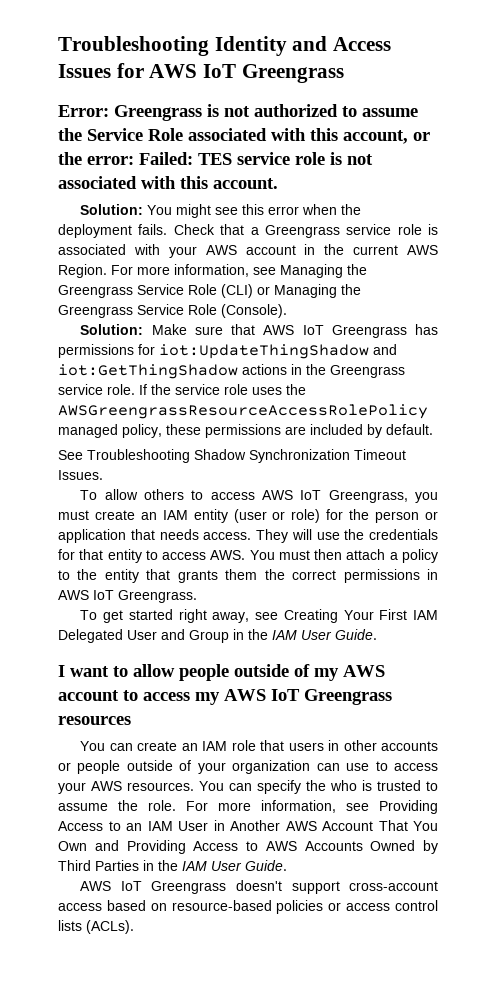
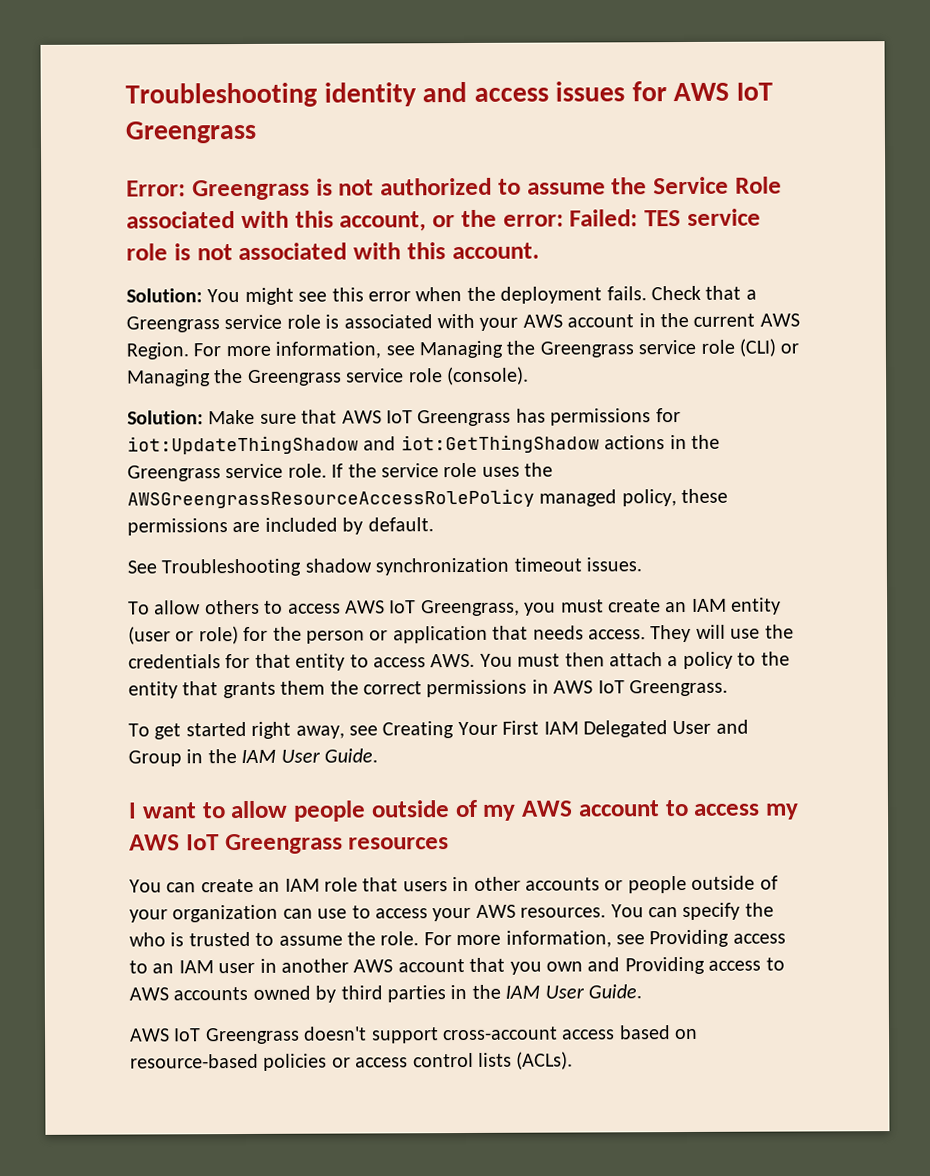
[58,36,392,56] [58,64,111,78] Troubleshooting Identity and Access Issues -> [125,81,626,108] Troubleshooting identity and access issues
[137,284,217,295] Service Role -> [638,339,735,355] service role
[137,304,287,318] Service Role (Console). -> [346,366,529,386] service role (console).
[194,449,406,463] [58,470,103,480] Shadow Synchronization Timeout Issues. -> [304,557,642,576] shadow synchronization timeout issues.
[58,821,103,831] Access -> [732,933,786,944] access
[178,820,438,831] [58,841,87,851] User in Another AWS Account That You Own -> [218,957,583,975] user in another AWS account that you own
[193,841,239,851] Access -> [708,960,762,971] access
[304,840,438,854] [58,860,139,871] Accounts Owned by Third Parties -> [173,985,446,1003] accounts owned by third parties

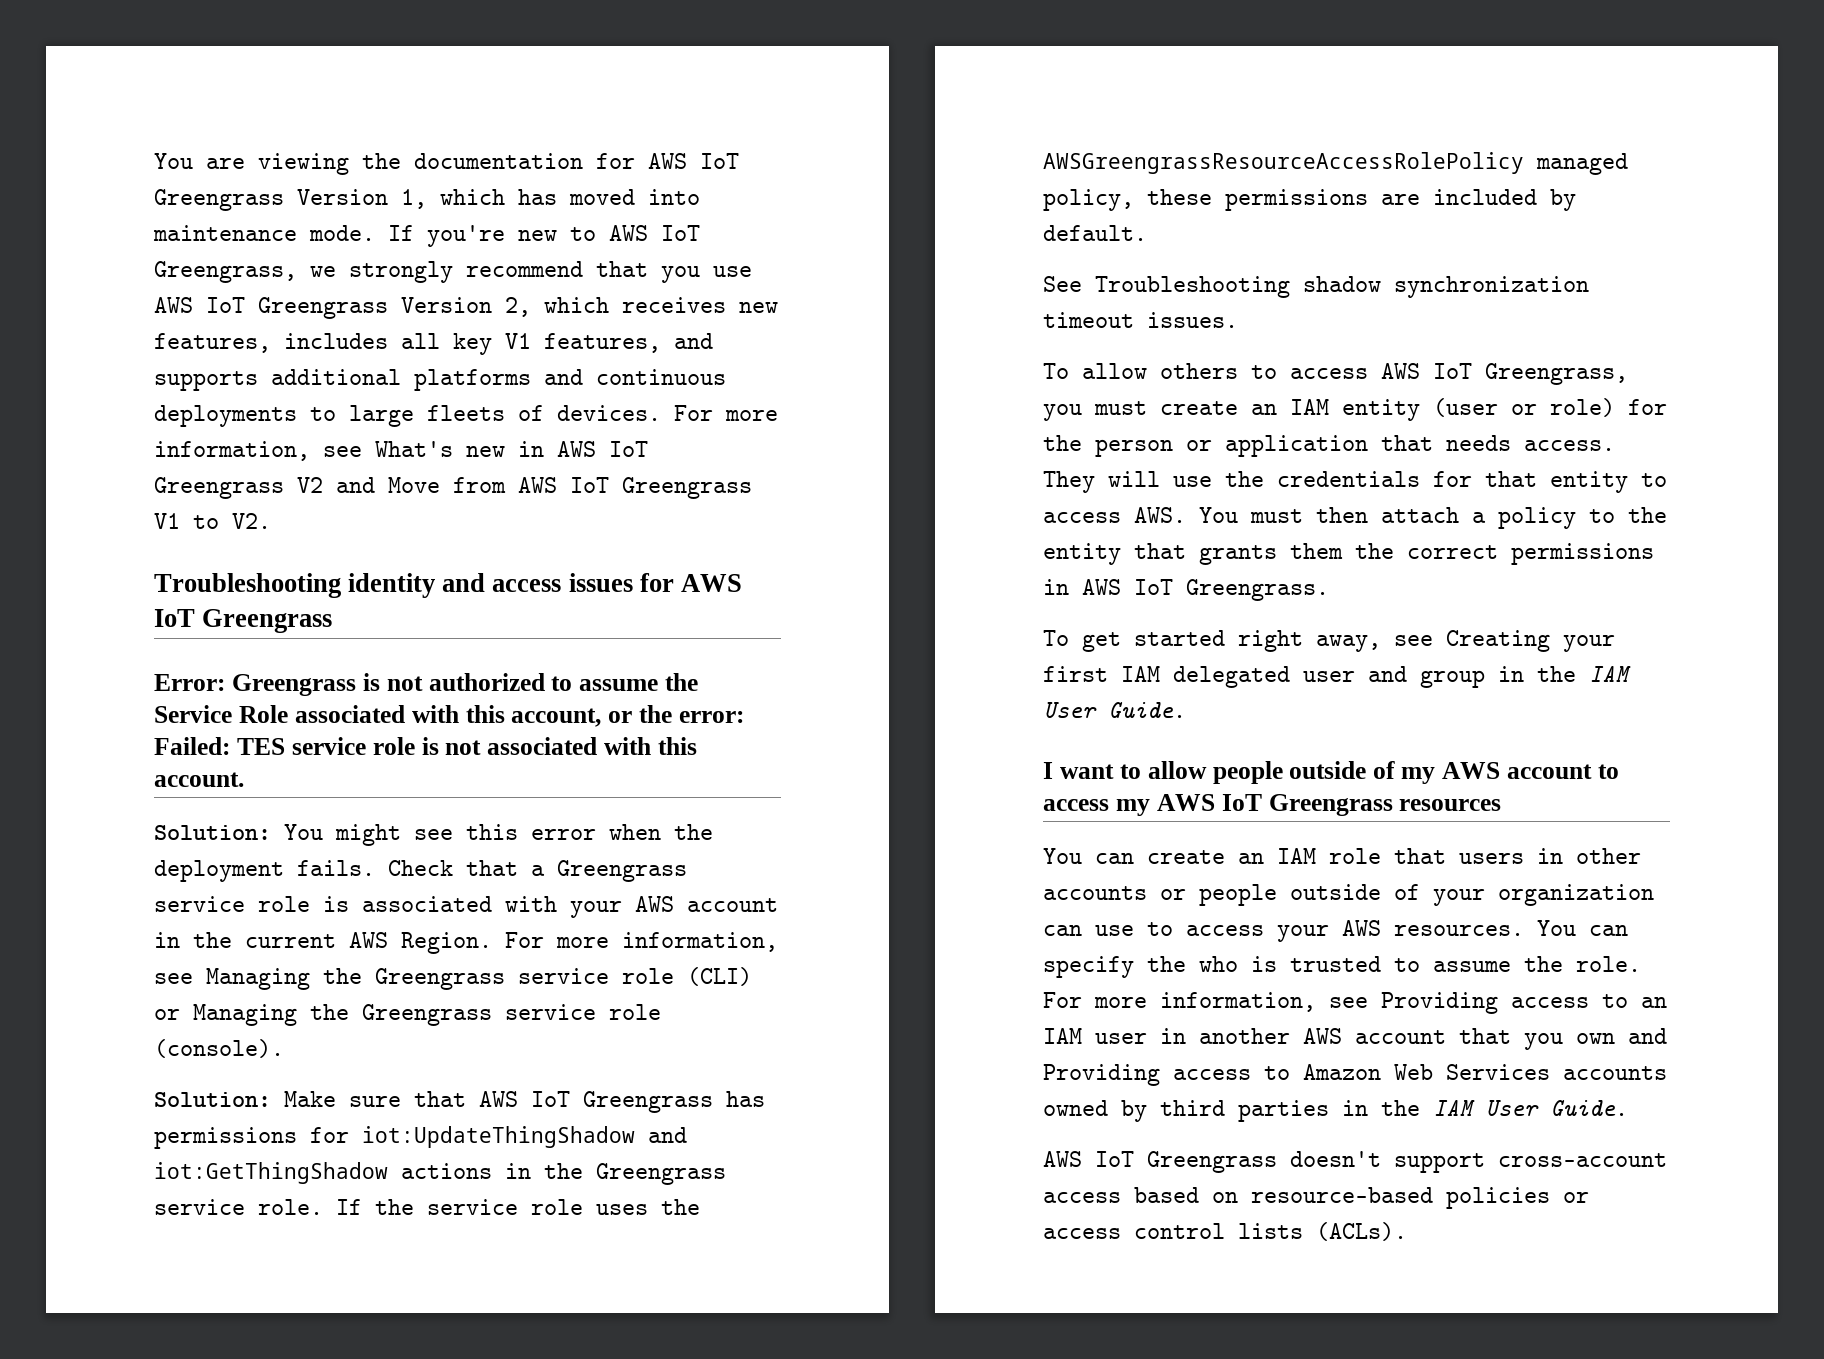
(125, 95) none -> [154,153,739,175] [154,189,700,211] [153,225,700,247] [154,261,752,283] [154,297,778,319] [154,333,713,355] [154,369,726,391] [154,405,778,427] [154,441,648,461] [154,477,752,499] [154,513,271,529] You are viewing the documentation for AWS IoT Greengrass Version 1, which has moved into maintenance mode. If you're new to AWS IoT Greengrass, we strongly recommend that you use AWS IoT Greengrass Version 2, which receives new features, includes all key V1 features, and supports additional platforms and continuous deployments to large fleets of devices. For more information, see What's new in AWS IoT Greengrass V2 and Move from AWS IoT Greengrass V1 to V2. //
[457,719,749,738] [128,750,182,767] Your First IAM Delegated User and Group -> [1563,635,1615,652] [1043,666,1485,688] your first IAM delegated user and group
[129,987,169,1001] AWS -> [1303,1064,1550,1080] Amazon Web Services

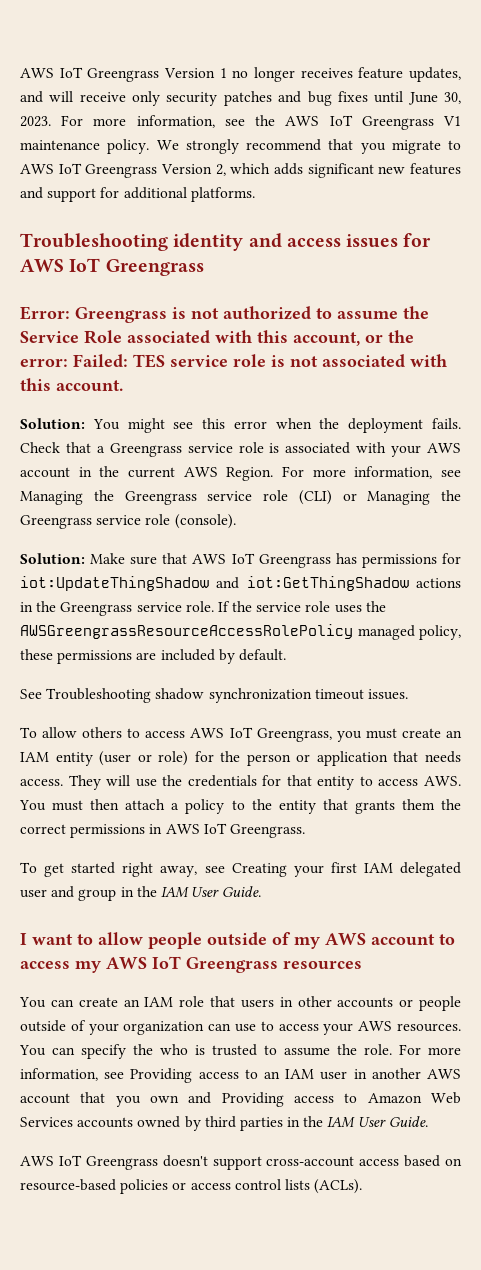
[154,153,739,175] [154,189,700,211] [153,225,700,247] [154,261,336,283] You are viewing the documentation for AWS IoT Greengrass Version 1, which has moved into maintenance mode. If you're new to AWS IoT Greengrass, we -> [20,67,461,82] [20,91,462,106] [20,115,461,130] [20,139,179,154] AWS IoT Greengrass Version 1 no longer receives feature updates, and will receive only security patches and bug fixes until June 30, 2023. For more information, see the AWS IoT Greengrass V1 maintenance policy. We
[713,266,752,277] use -> [391,140,461,154] migrate to
[622,297,778,313] [154,333,713,355] [154,369,726,391] [154,405,778,427] [154,441,648,461] [154,477,752,499] [154,513,271,529] receives new features, includes all key V1 features, and supports additional platforms and continuous deployments to large fleets of devices. For more information, see What's new in AWS IoT Greengrass V2 and Move from AWS IoT Greengrass V1 to V2. -> [273,163,461,178] [20,187,255,202] adds significant new features and support for additional platforms.

